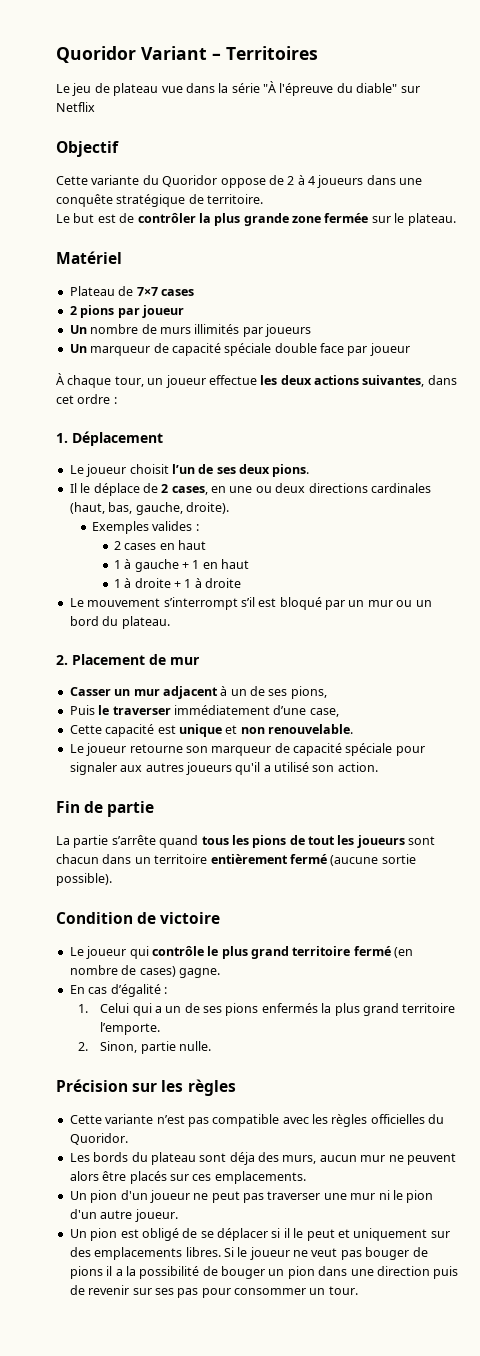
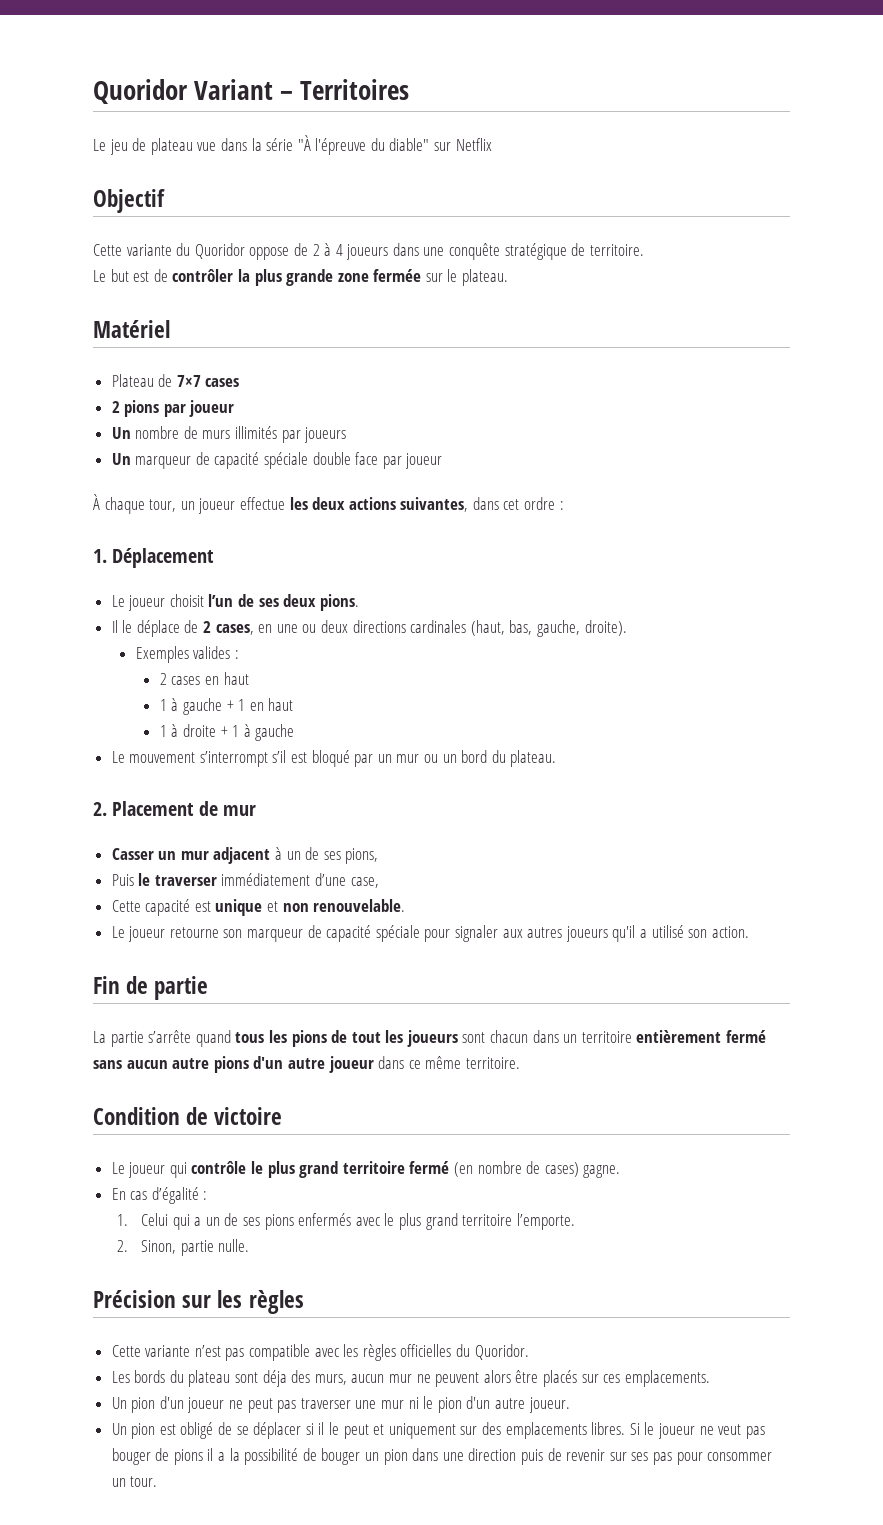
[205,578,242,588] droite -> [255,724,295,741] gauche
[330,854,416,866] [56,873,112,886] (aucune sortie possible). -> [93,1056,520,1073] sans aucun autre pions d'un autre joueur dans ce même territoire.
[321,1003,332,1013] la -> [355,1213,395,1226] avec le

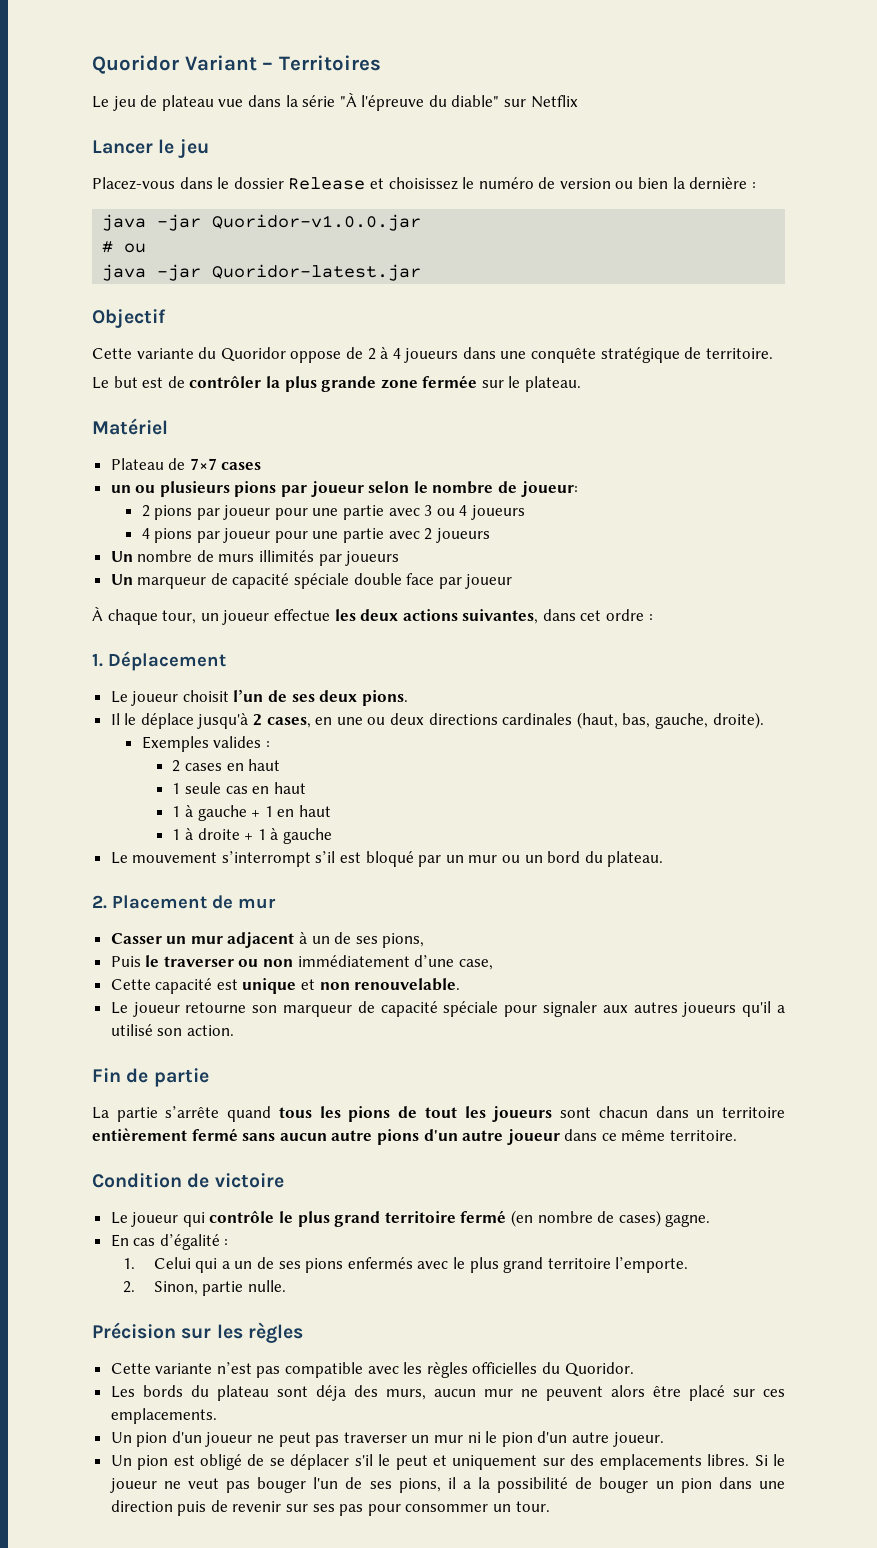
(492, 144) none -> [92,139,209,158] [92,177,756,190] [102,214,422,231] [102,241,147,253] [102,264,422,281] // Lancer le jeu // Placez-vous dans le dossier Release et choisissez le numéro de version ou bien la dernière : // java -jar Quoridor-v1.0.0.jar // # ou // java -jar Quoridor-latest.jar
[111,400,235,417] 2 pions par joueur -> [110,481,578,497] [141,505,526,520] [141,528,490,543] un ou plusieurs pions par joueur selon le nombre de joueur: // 2 pions par joueur pour une partie avec 3 ou 4 joueurs // 4 pions par joueur pour une partie avec 2 joueurs
[184,620,199,633] de -> [197,713,249,729] jusqu'à
(249, 678) none -> [172,782,306,794] // 1 seule cas en haut
(217, 880) none -> [238,959,294,967] ou non
[542,1370,577,1387] placés -> [688,1385,725,1401] placé
[355,1400,377,1409] une -> [411,1435,430,1443] un
[305,1422,325,1435] si il -> [354,1454,373,1466] s'il
[155,1448,203,1465] de pions -> [313,1477,441,1493] l'un de ses pions,

